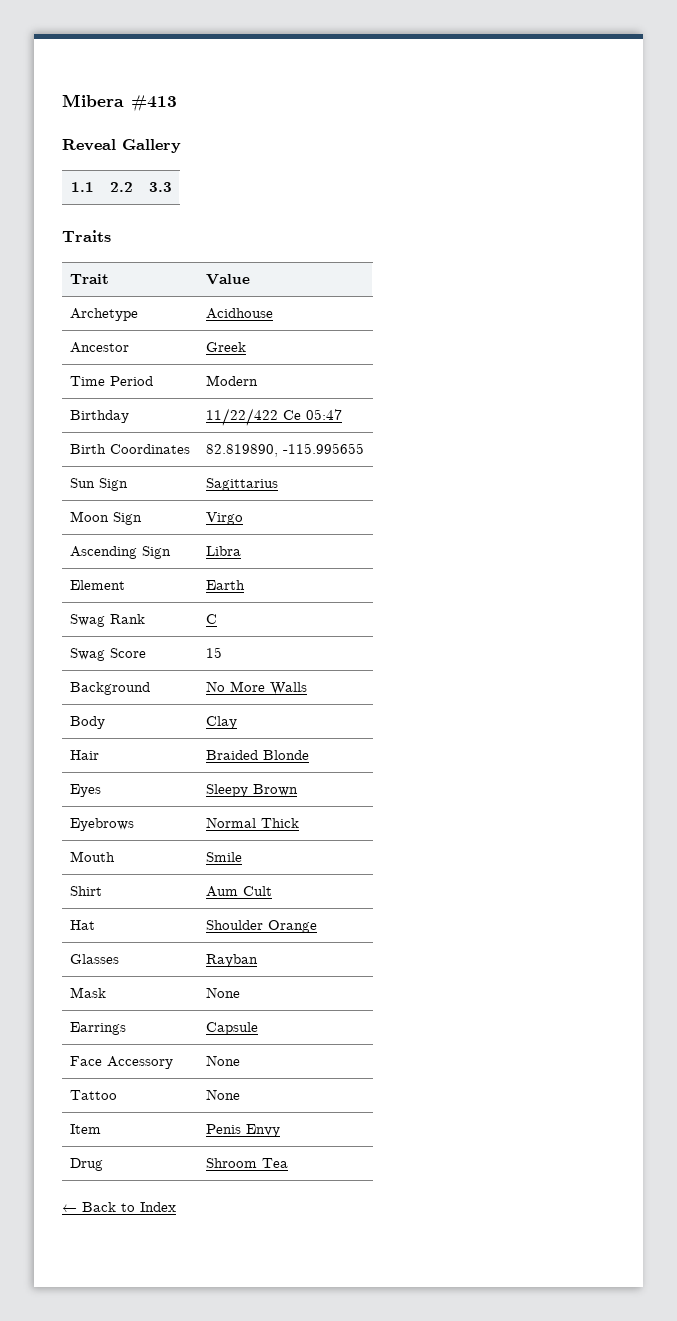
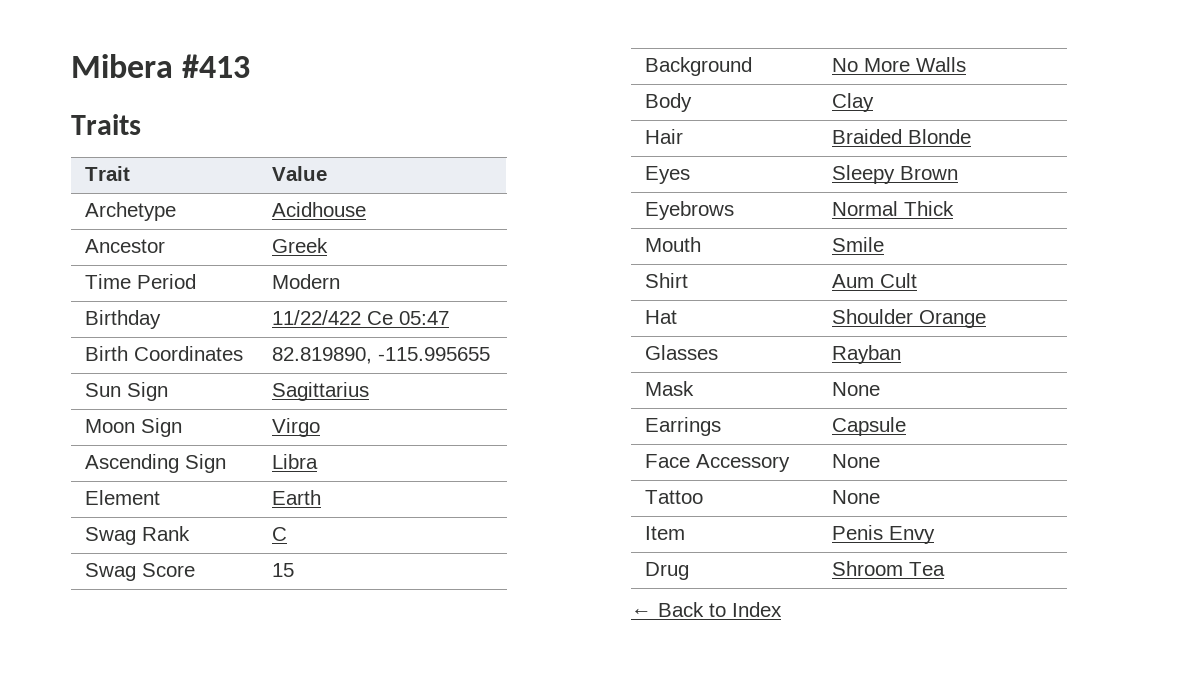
[62,139,181,153] [70,182,94,192] [109,182,133,192] [148,182,172,192] // Reveal Gallery // 1.1 | 2.2 | 3.3 -> (251, 66) none

